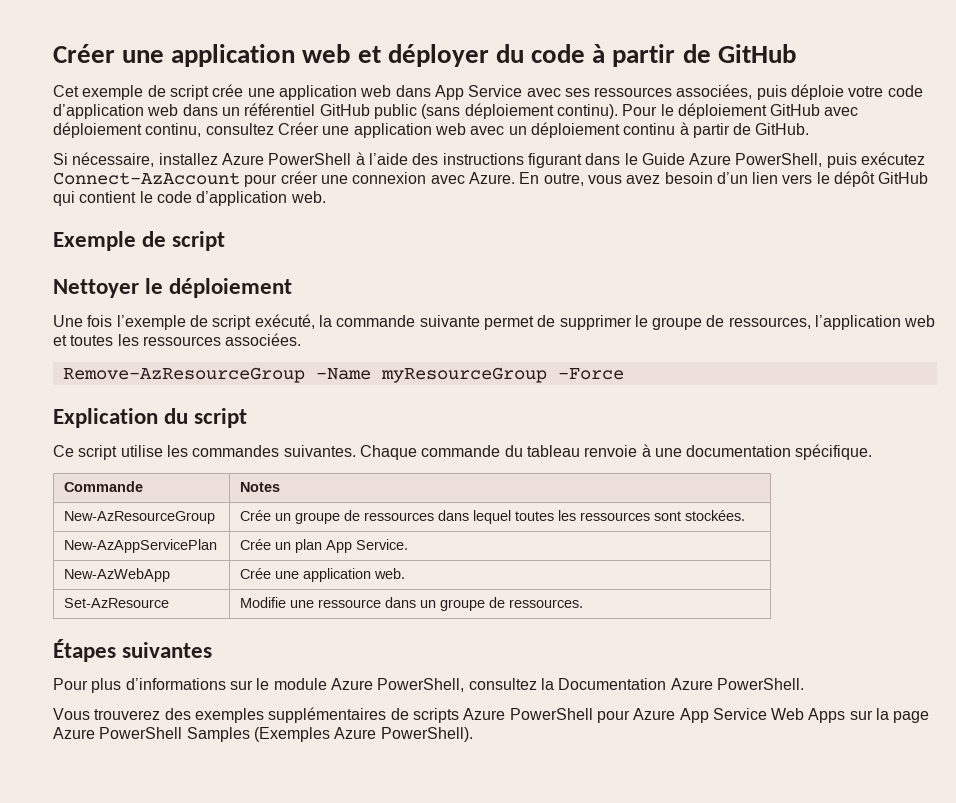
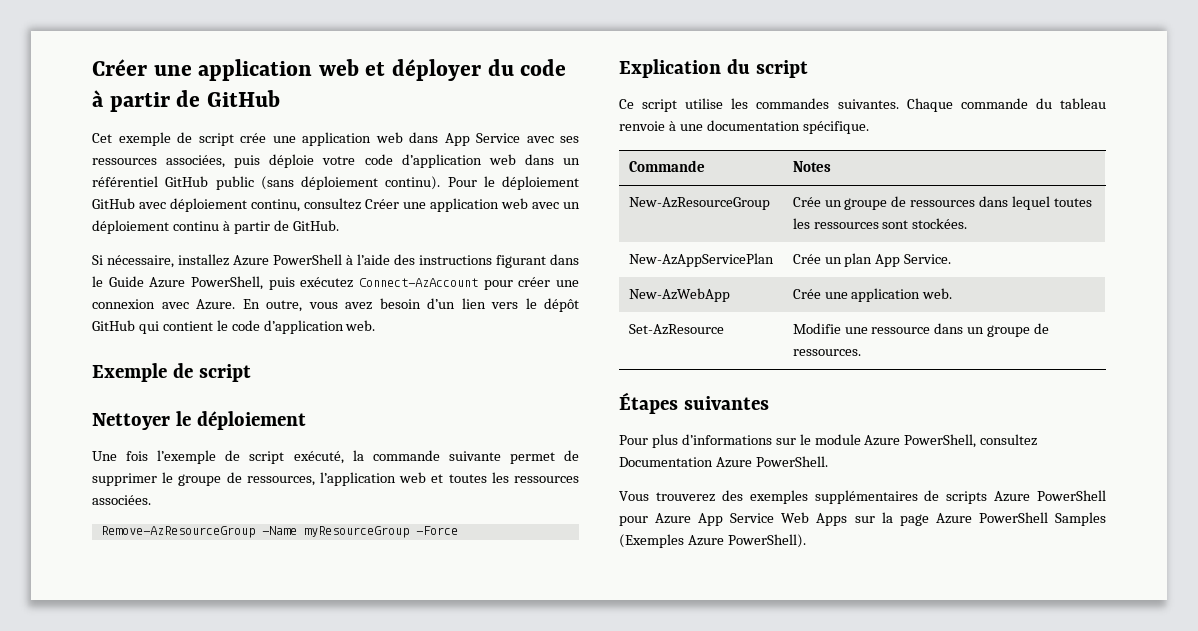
[540,678,554,690] la -> (1038, 440) none

